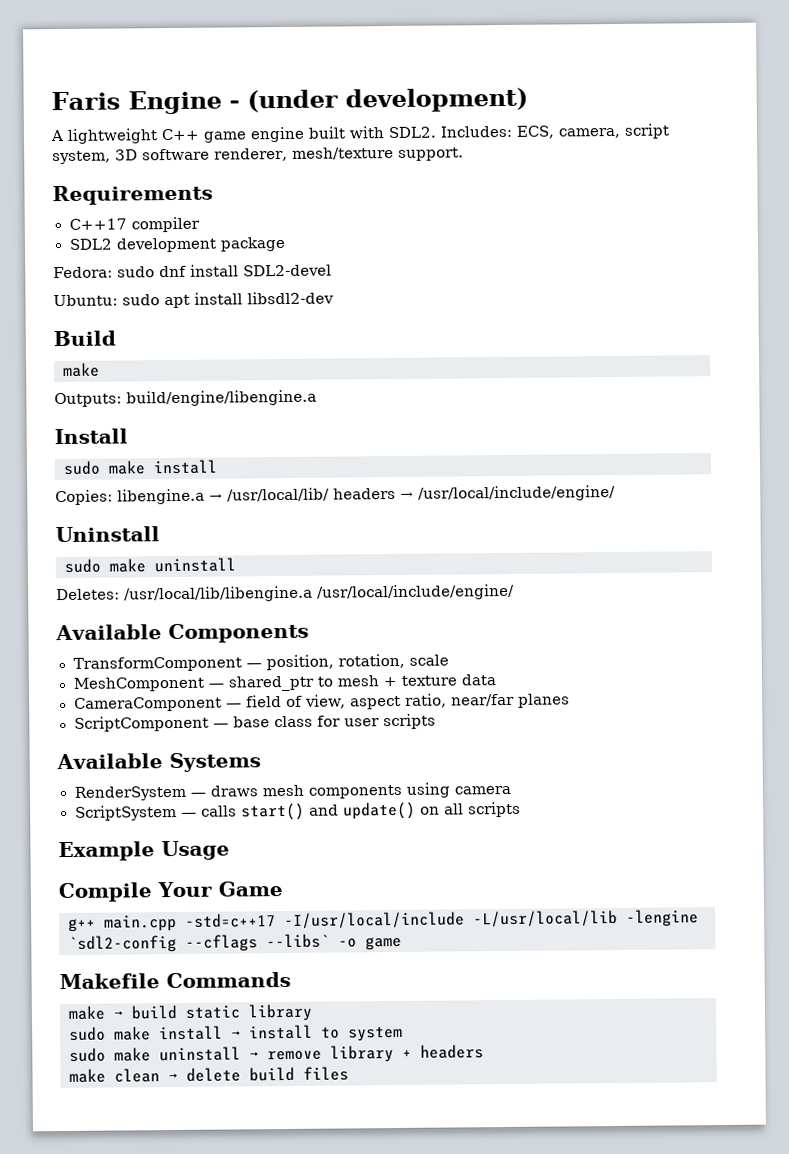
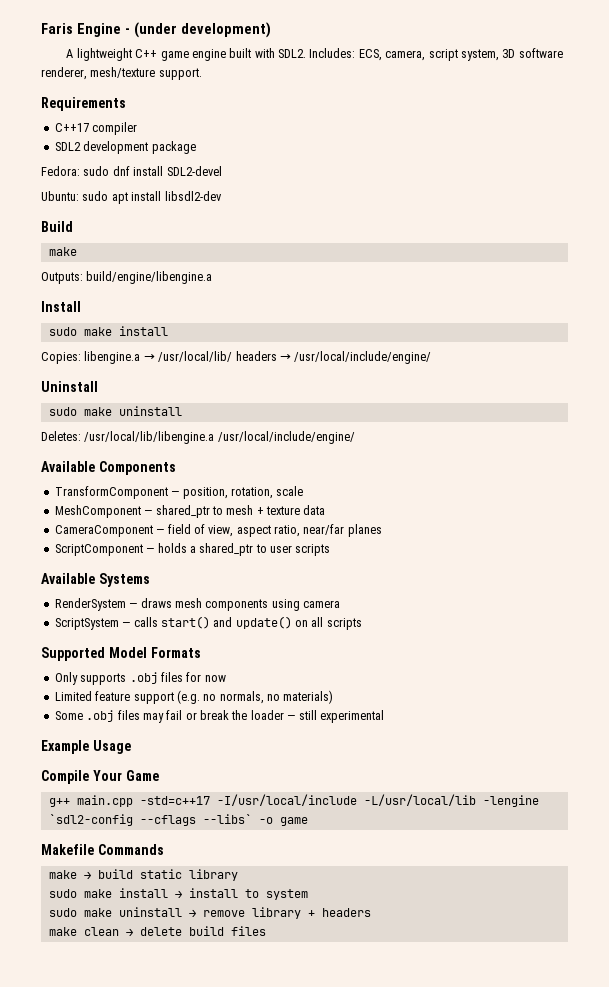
[232,715,341,728] base class for -> [157,543,267,556] holds a shared_ptr to
(521, 809) none -> [41,647,201,661] [54,672,226,685] [54,690,334,704] [54,710,384,723] // Supported Model Formats // Only supports .obj files for now // Limited feature support (e.g. no normals, no materials) // Some .obj files may fail or break the loader — still experimental

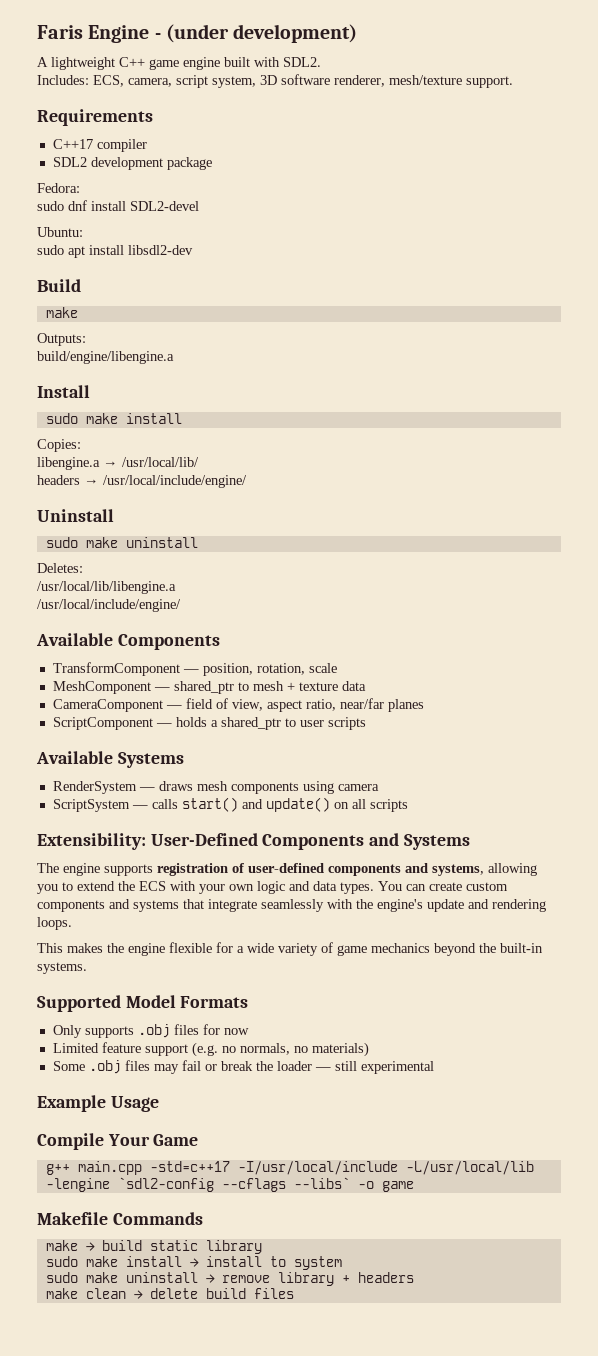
(307, 53) none -> (321, 62) //
(80, 171) none -> (80, 188) //
(79, 196) none -> (83, 232) //
(83, 278) none -> (86, 339) //
(81, 358) none -> (81, 445) //
(233, 356) none -> (199, 462) //
(81, 436) none -> (83, 568) //
(215, 437) none -> (176, 587) //
(362, 624) none -> [37,833,470,850] [37,863,537,876] [37,881,508,894] [37,899,546,912] [37,917,72,930] [37,942,543,956] [37,962,87,974] // Extensibility: User-Defined Components and Systems // The engine supports registration of user-defined components and systems, allowing you to extend the ECS with your own logic and data types. You can create custom components and systems that integrate seamlessly with the engine's update and rendering loops. // This makes the engine flexible for a wide variety of game mechanics beyond the built-in systems.

